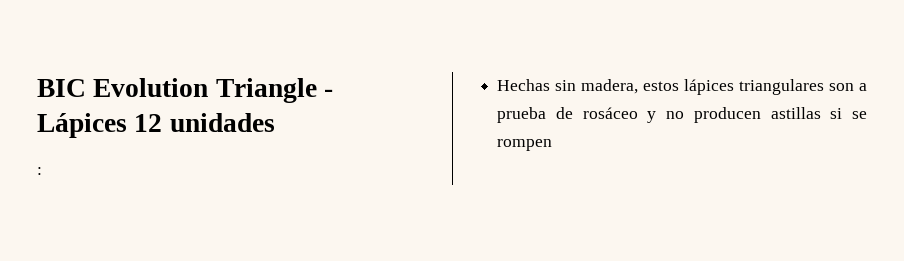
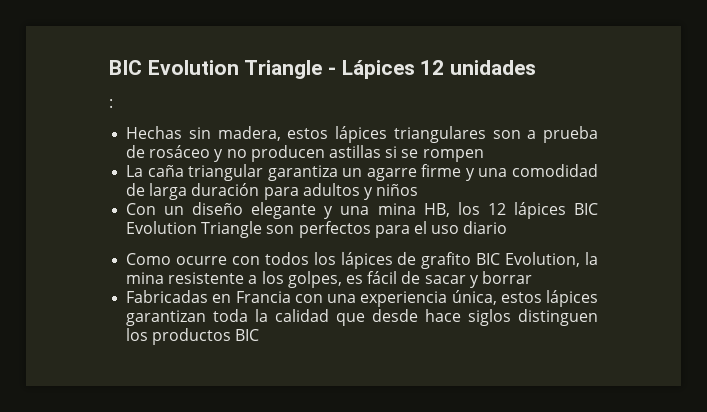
(553, 145) none -> [126,164,598,181] [126,183,419,200] [126,202,598,219] [126,221,508,238] [126,252,598,269] [126,271,532,288] [126,290,598,307] [126,309,598,326] [126,328,260,345] // La caña triangular garantiza un agarre firme y una comodidad de larga duración para adultos y niños // Con un diseño elegante y una mina HB, los 12 lápices BIC Evolution Triangle son perfectos para el uso diario // Como ocurre con todos los lápices de grafito BIC Evolution, la mina resistente a los golpes, es fácil de sacar y borrar // Fabricadas en Francia con una experiencia única, estos lápices garantizan toda la calidad que desde hace siglos distinguen los productos BIC

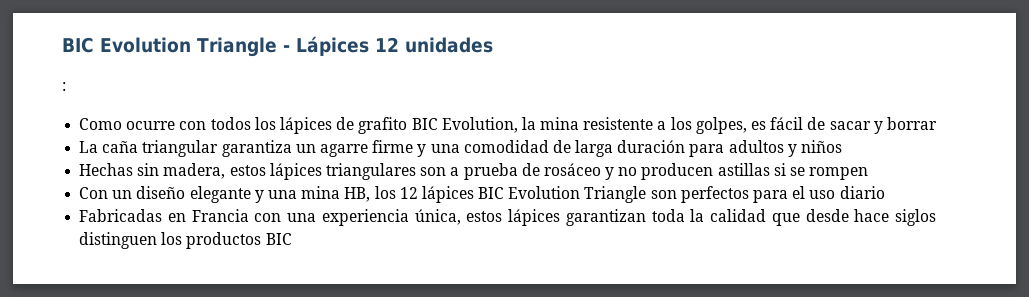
[126,126,598,143] [126,145,484,162] [126,164,598,181] [126,183,419,200] [126,202,598,219] [126,221,508,238] // Hechas sin madera, estos lápices triangulares son a prueba de rosáceo y no producen astillas si se rompen // La caña triangular garantiza un agarre firme y una comodidad de larga duración para adultos y niños // Con un diseño elegante y una mina HB, los 12 lápices BIC Evolution Triangle son perfectos para el uso diario -> (66, 86) none
(532, 277) none -> [79,140,843,157] [79,163,869,180] [79,186,885,203] // La caña triangular garantiza un agarre firme y una comodidad de larga duración para adultos y niños // Hechas sin madera, estos lápices triangulares son a prueba de rosáceo y no producen astillas si se rompen // Con un diseño elegante y una mina HB, los 12 lápices BIC Evolution Triangle son perfectos para el uso diario

